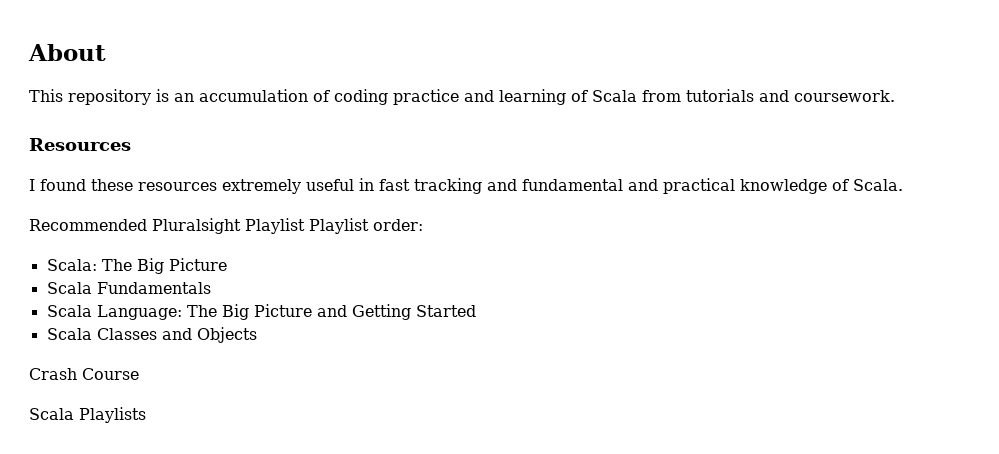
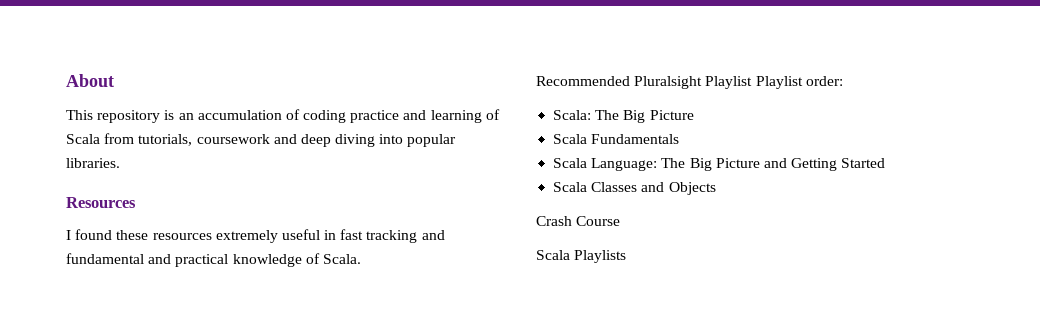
[686,89,895,102] tutorials and coursework. -> [138,134,457,147] [66,158,120,168] tutorials, coursework and deep diving into popular libraries.

